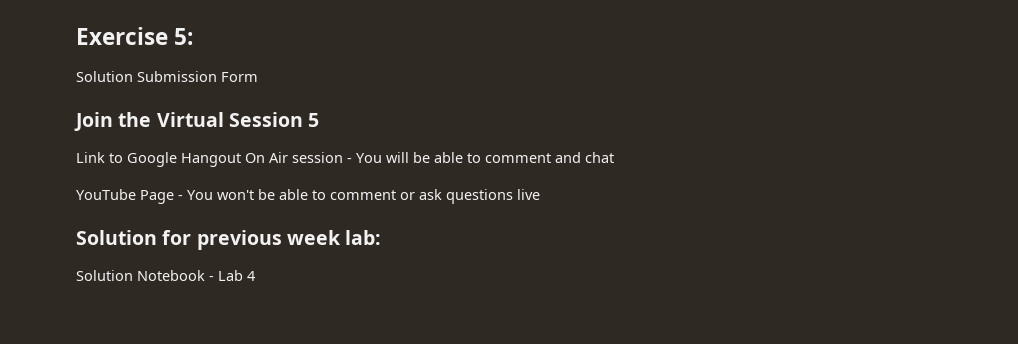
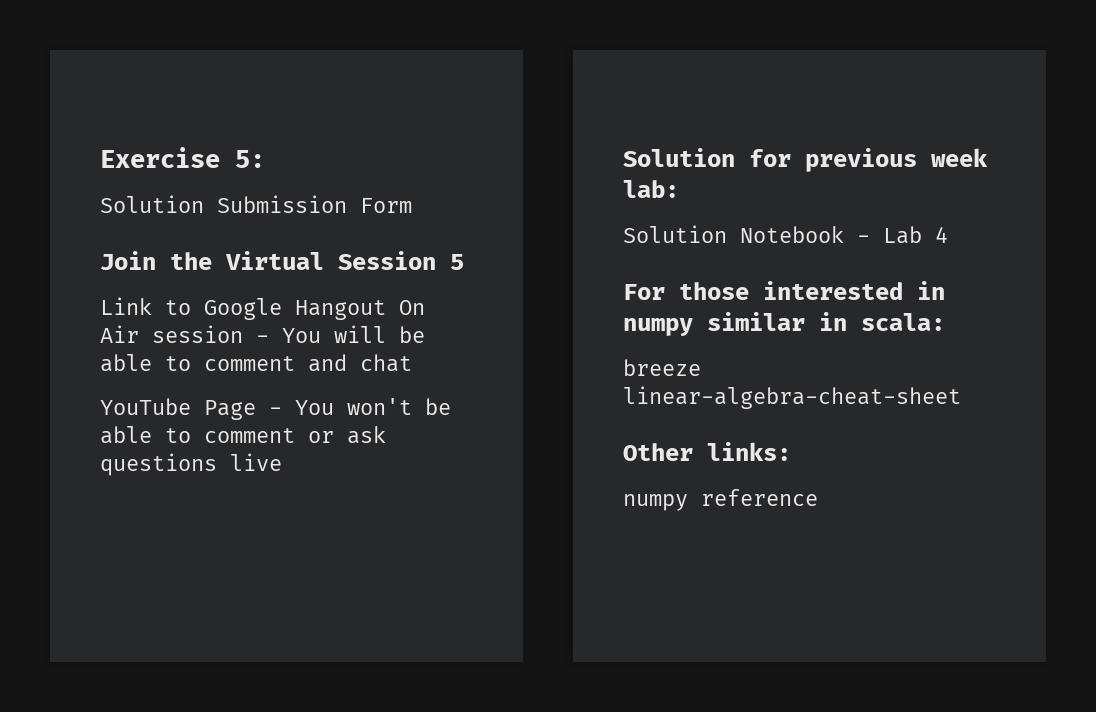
(255, 276) none -> [623,281,945,300] [623,312,945,336] [623,359,701,376] [623,386,961,409] [623,442,791,461] [623,489,818,511] // For those interested in numpy similar in scala: // breeze linear-algebra-cheat-sheet // Other links: // numpy reference

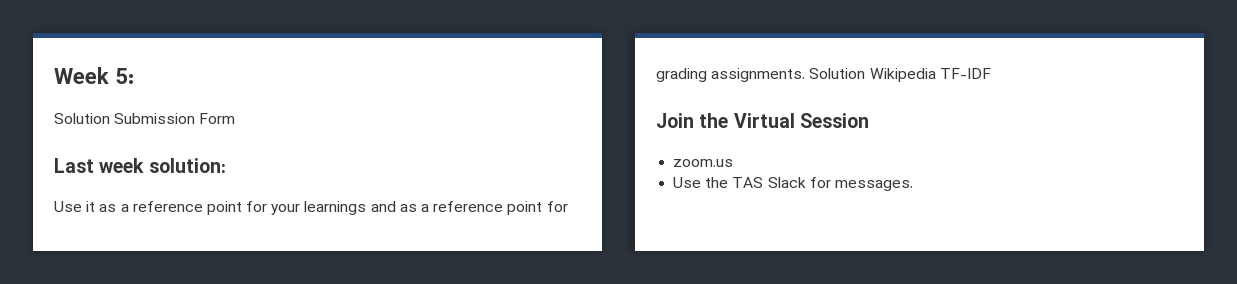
[100,147,220,168] Exercise -> [54,67,109,84] Week
[100,251,464,270] [100,297,425,320] [100,325,425,343] [100,354,412,372] [100,398,451,420] [100,426,386,444] [100,453,282,476] [623,148,988,172] [623,180,679,198] [623,225,948,244] [623,281,945,300] [623,312,945,336] [623,359,701,376] [623,386,961,409] [623,442,791,461] [623,489,818,511] Join the Virtual Session 5 // Link to Google Hangout On Air session - You will be able to comment and chat // YouTube Page - You won't be able to comment or ask questions live // Solution for previous week lab: // Solution Notebook - Lab 4 // For those interested in numpy similar in scala: // breeze linear-algebra-cheat-sheet // Other links: // numpy reference -> [54,158,226,173] [54,201,568,215] [656,68,991,82] [656,113,869,128] [673,159,734,167] [673,177,913,191] Last week solution: // Use it as a reference point for your learnings and as a reference point for grading assignments. Solution Wikipedia TF-IDF // Join the Virtual Session // zoom.us // Use the TAS Slack for messages.

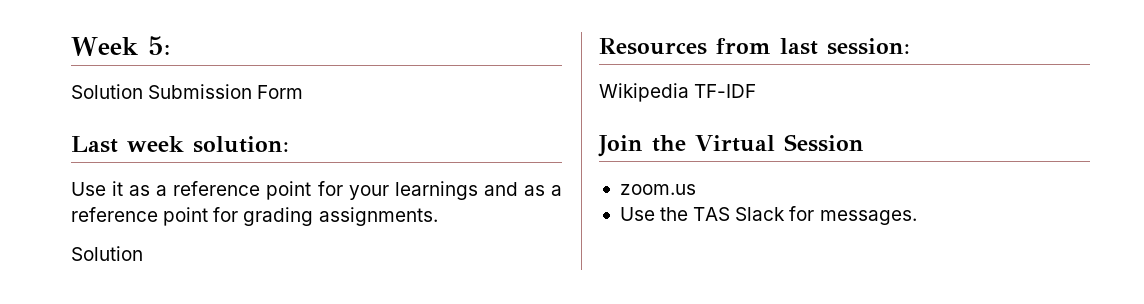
[809,68,866,79] Solution -> [71,246,143,261] [599,38,910,55] // Solution // Resources from last session: //

